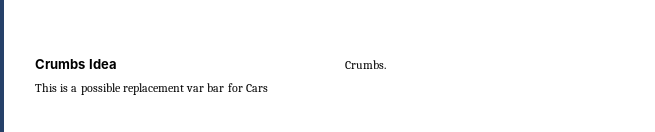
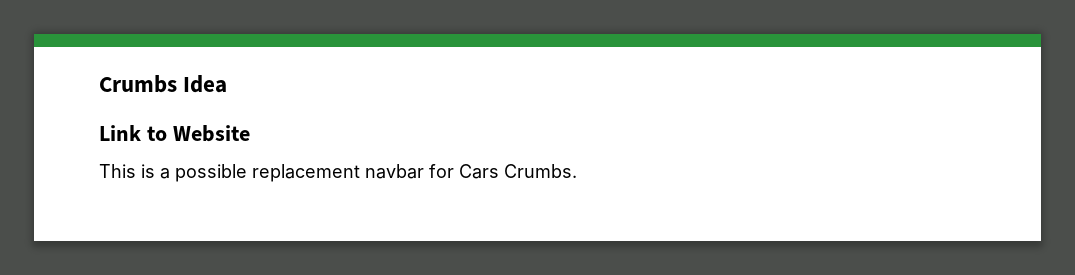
(117, 64) none -> [99,125,250,142] // Link to Website
[186,83,225,92] var bar -> [365,164,424,179] navbar

